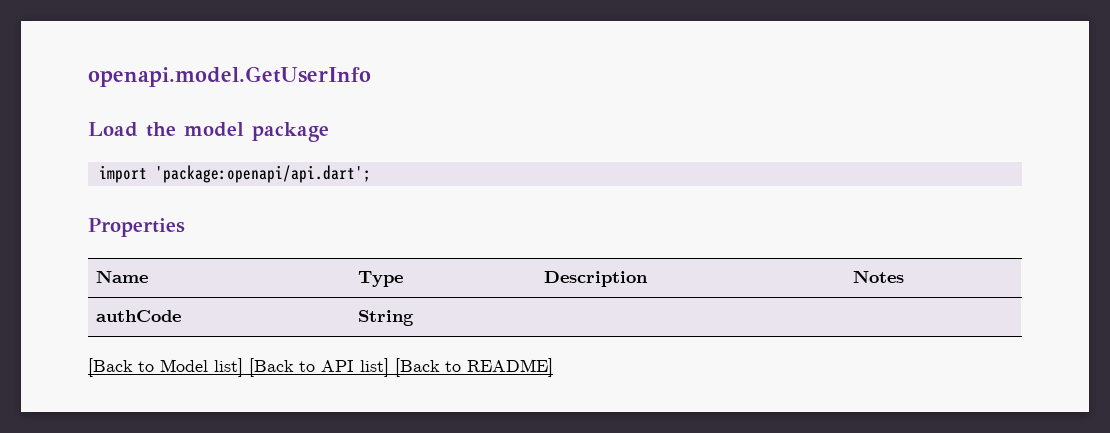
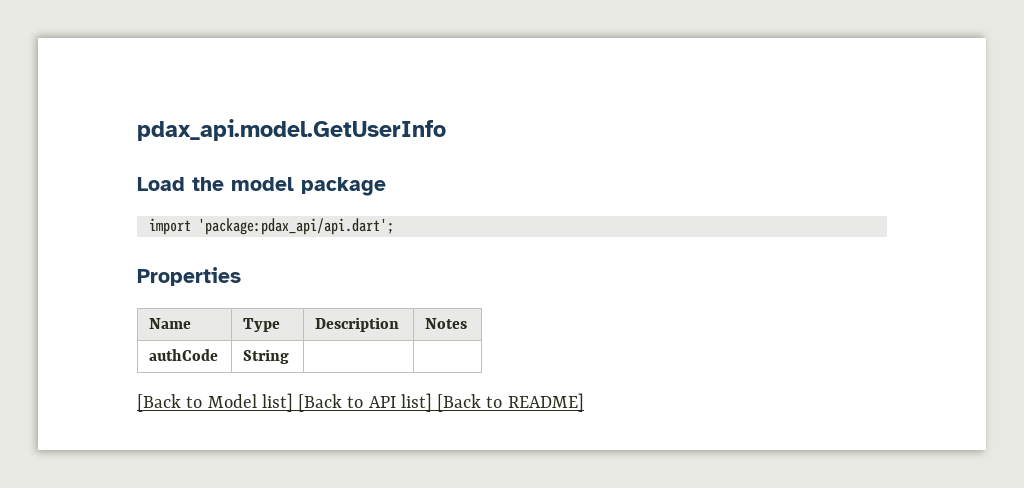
[88,66,371,87] openapi.model.GetUserInfo -> [137,119,446,141] pdax_api.model.GetUserInfo
[154,165,371,183] 'package:openapi/api.dart'; -> [197,218,394,235] 'package:pdax_api/api.dart';

